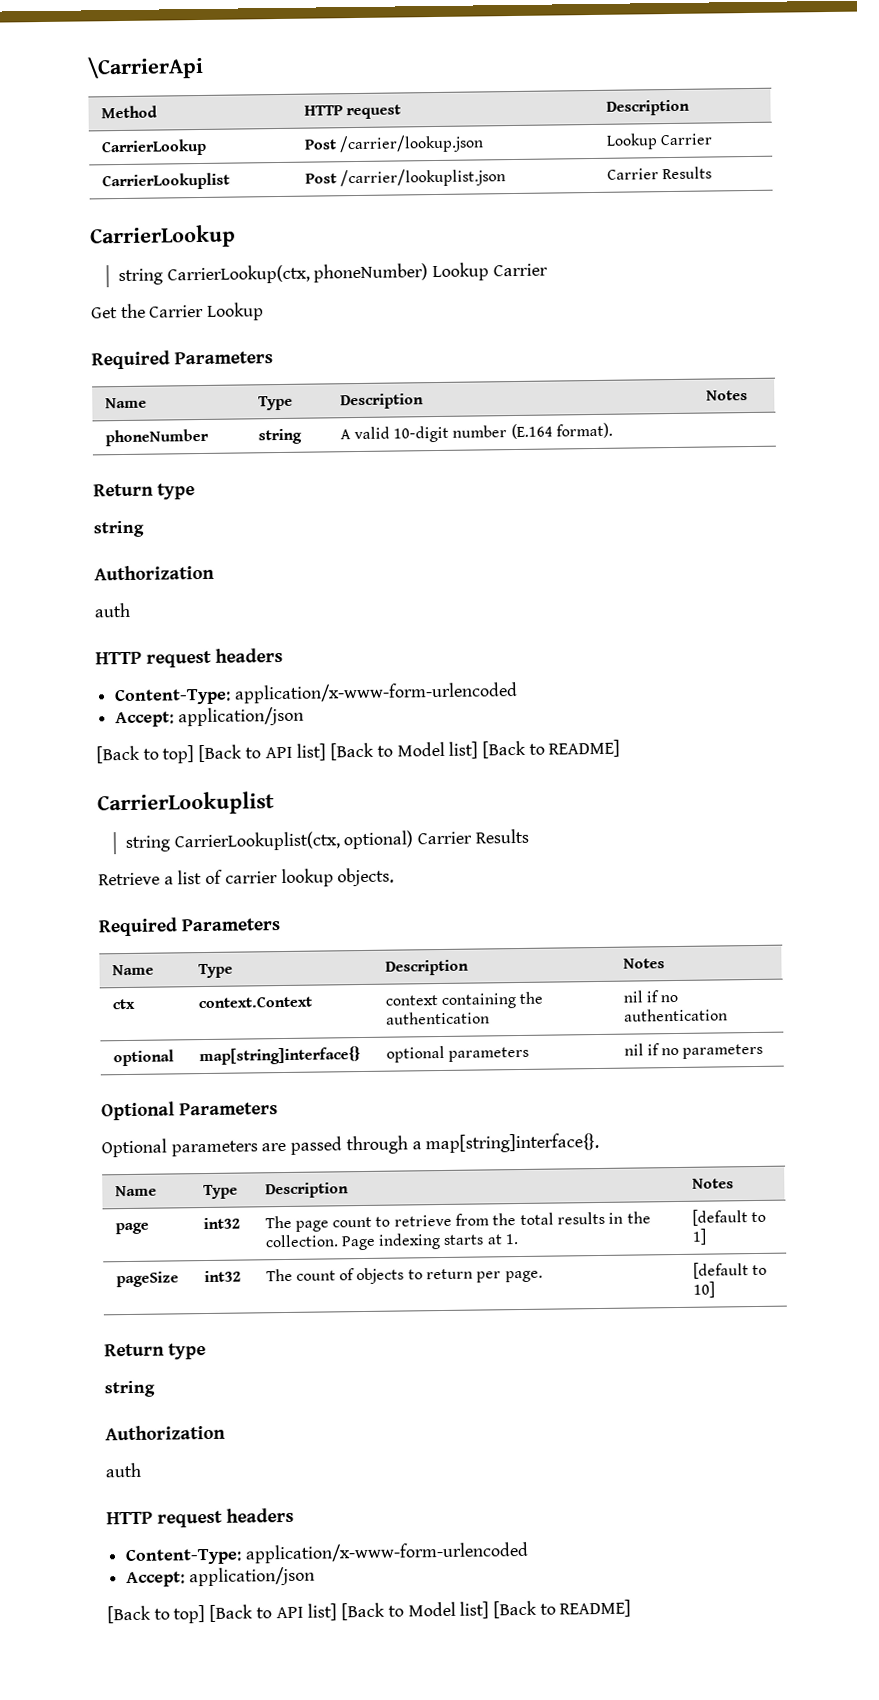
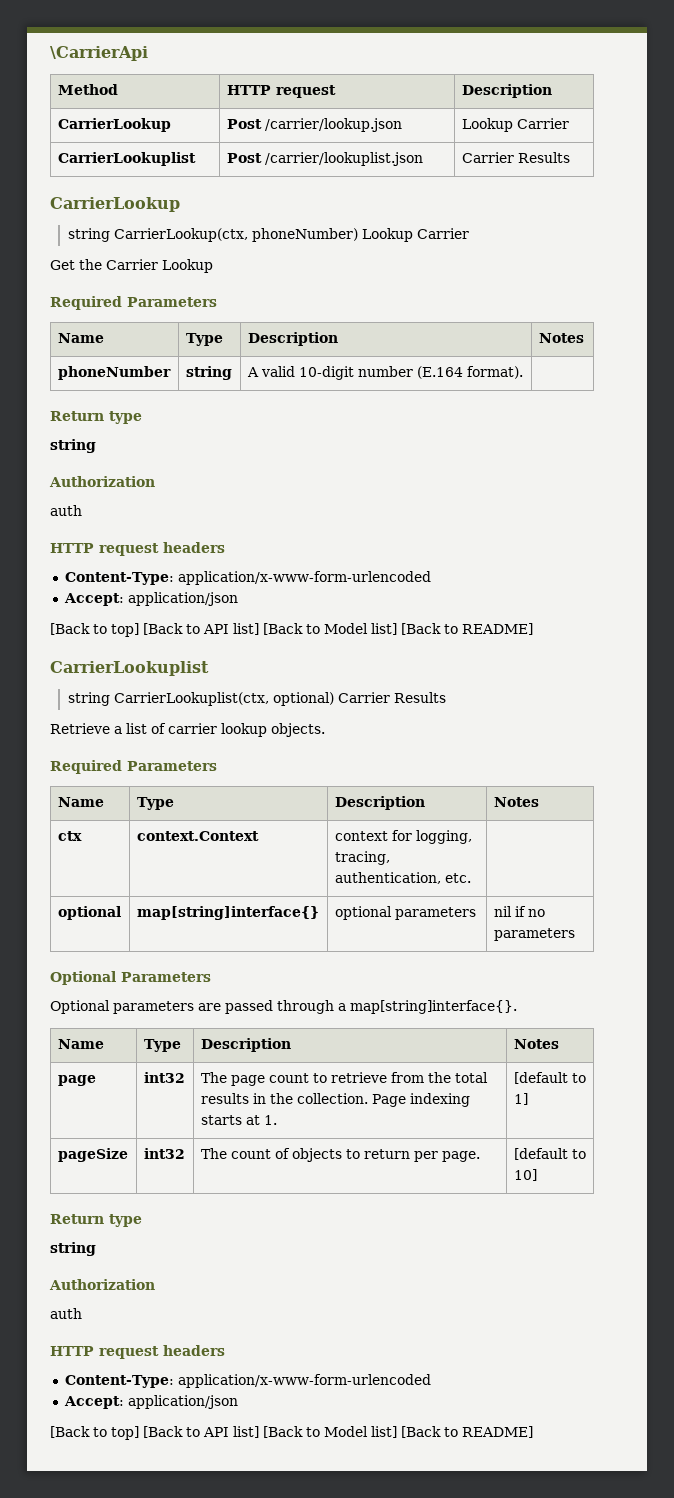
[440,991,544,1009] [385,1011,490,1025] [622,990,679,1003] [623,1008,728,1022] containing the authentication | nil if no authentication -> [391,830,472,844] [334,851,390,865] [334,872,471,884] for logging, tracing, authentication, etc. |

